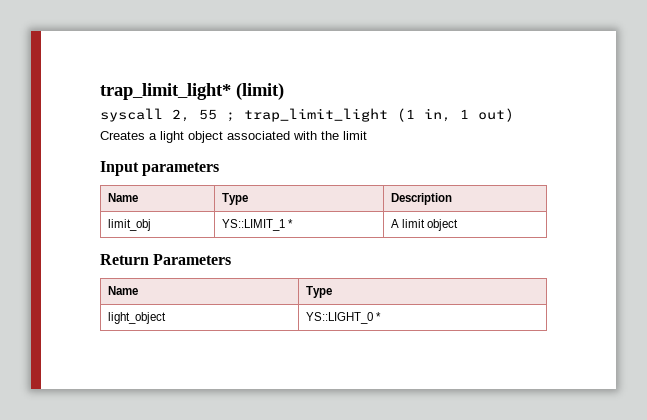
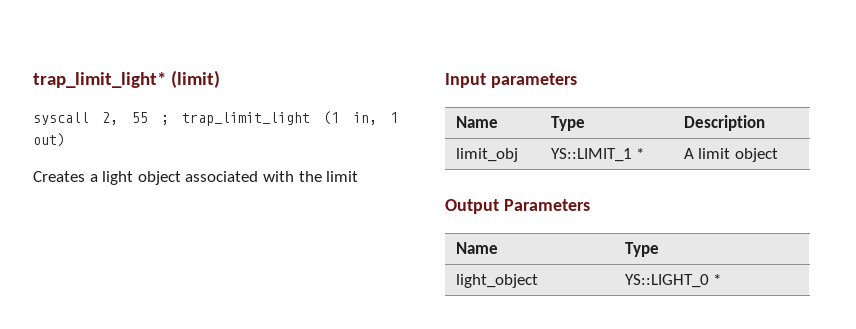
[100,254,149,265] Return -> [445,199,499,214] Output

